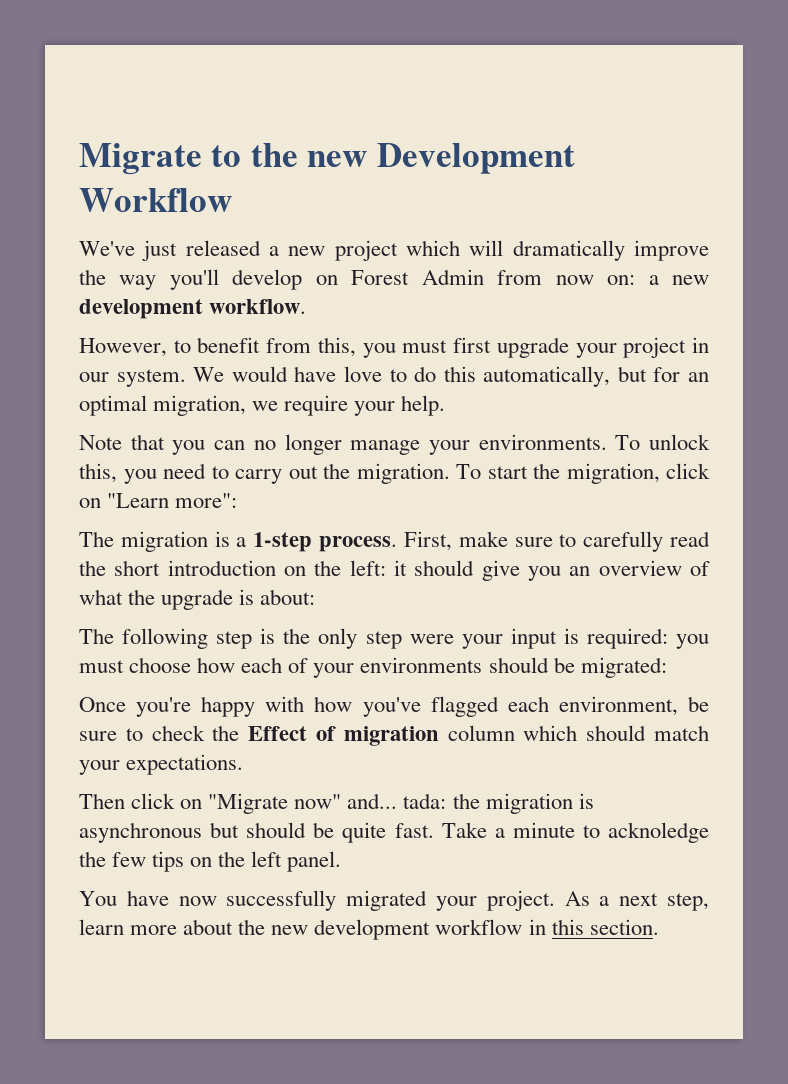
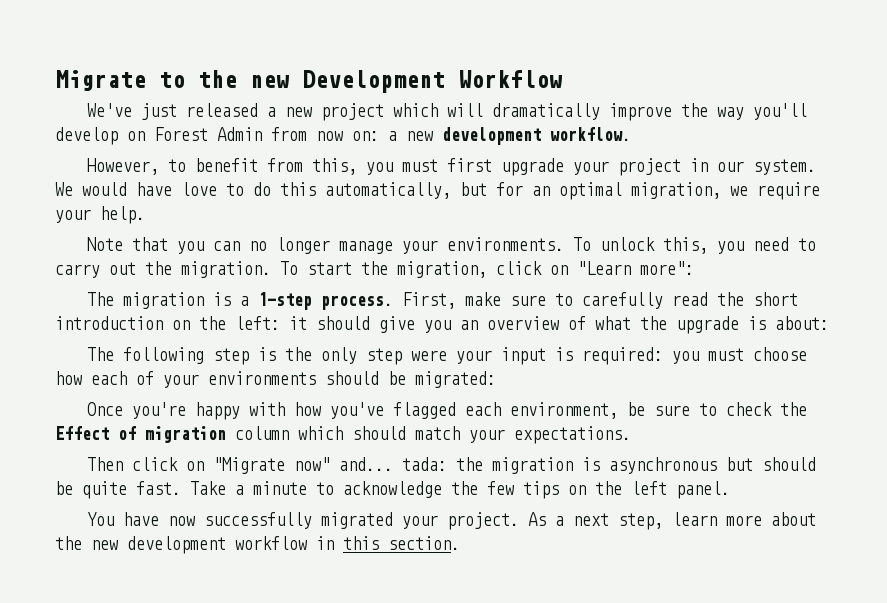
[608,822,710,843] acknoledge -> [343,481,442,498] acknowledge

